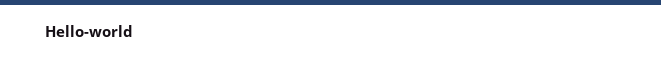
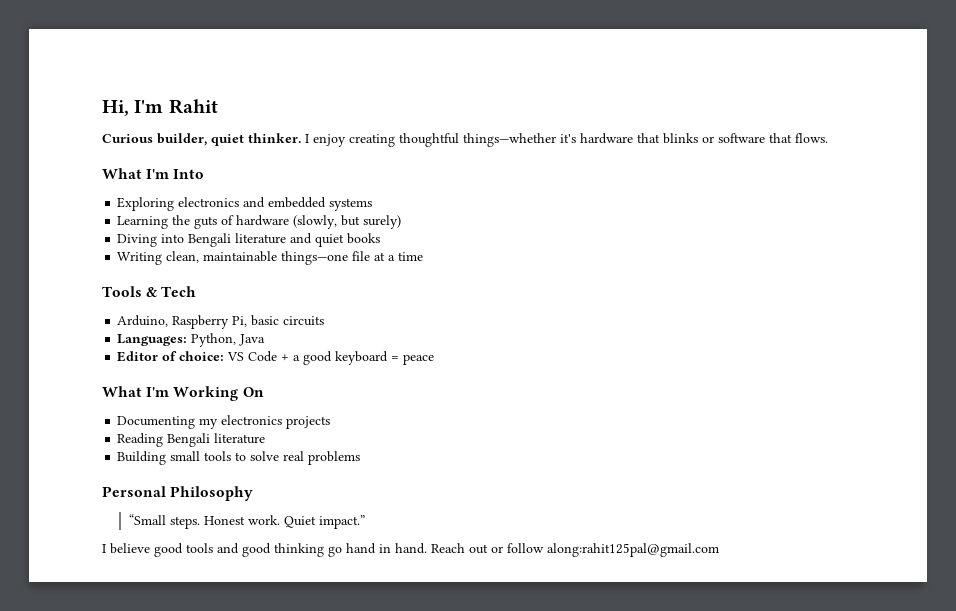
[45,25,133,37] Hello-world -> [102,99,218,116] [102,133,828,147] [102,168,205,179] [117,197,373,211] [117,215,402,229] [117,233,381,247] [117,251,424,265] [102,286,197,297] [117,315,325,329] [117,333,266,347] [117,351,435,365] [102,386,264,401] [117,415,331,429] [117,433,266,447] [117,451,361,465] [102,486,254,501] [128,514,365,529] [102,543,719,557] Hi, I'm Rahit // Curious builder, quiet thinker. I enjoy creating thoughtful things—whether it's hardware that blinks or software that flows. // What I'm Into // Exploring electronics and embedded systems // Learning the guts of hardware (slowly, but surely) // Diving into Bengali literature and quiet books // Writing clean, maintainable things—one file at a time // Tools & Tech // Arduino, Raspberry Pi, basic circuits // Languages: Python, Java // Editor of choice: VS Code + a good keyboard = peace // What I'm Working On // Documenting my electronics projects // Reading Bengali literature // Building small tools to solve real problems // Personal Philosophy // “Small steps. Honest work. Quiet impact.” // I believe good tools and good thinking go hand in hand. Reach out or follow along:rahit125pal@gmail.com

